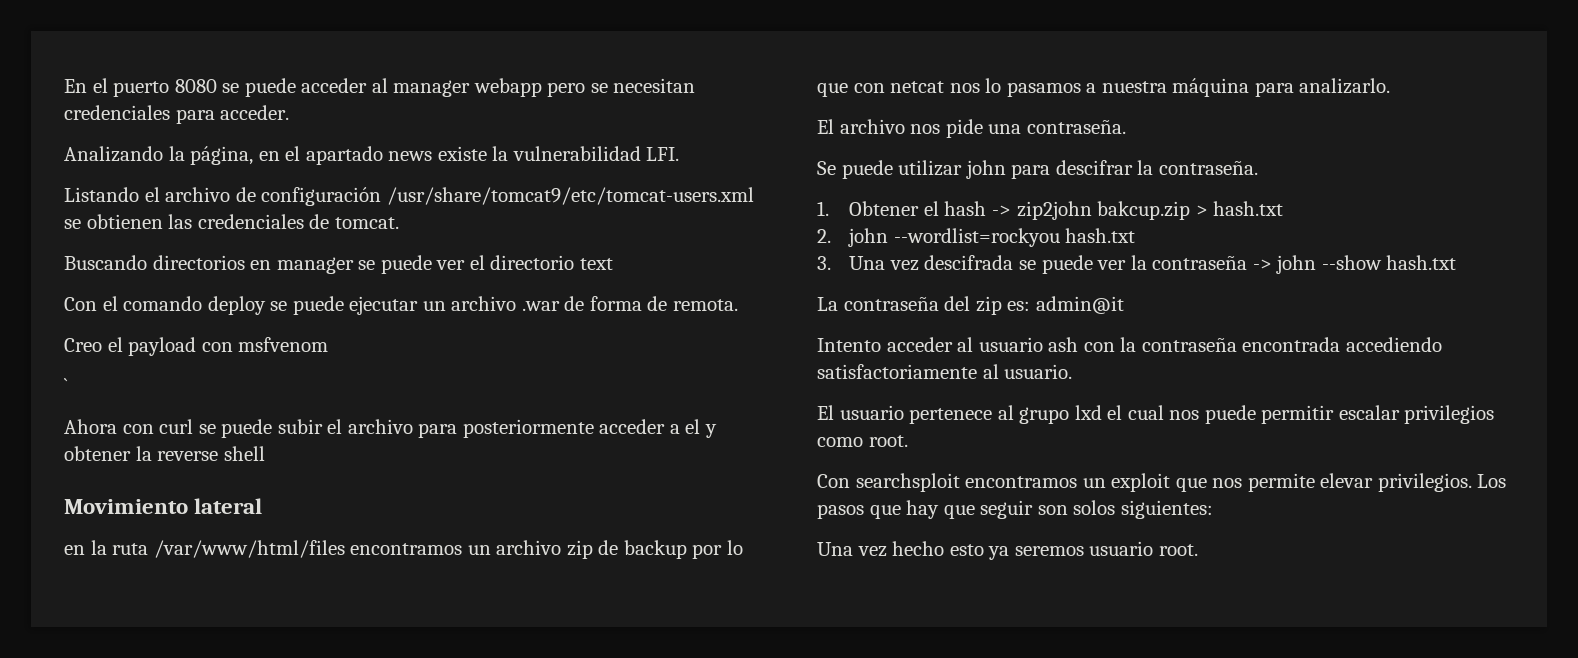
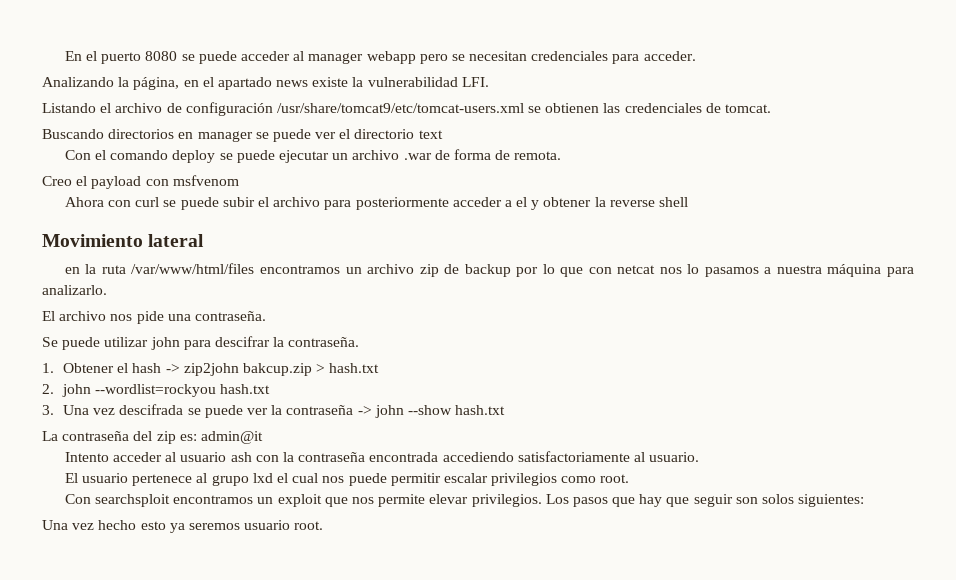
[64,378,68,393] // ` -> (239, 180) none

